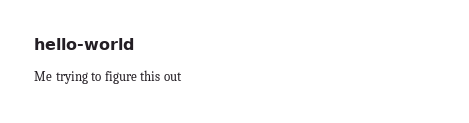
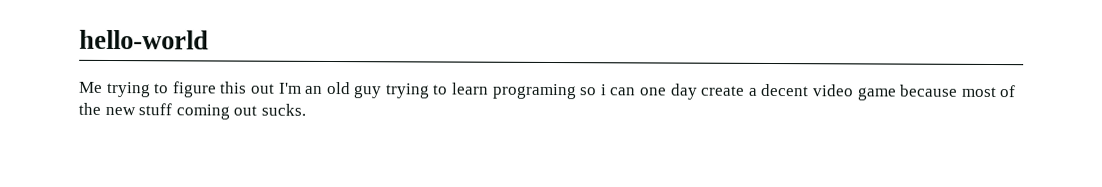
(182, 76) none -> [277,81,1017,101] [78,102,306,120] I'm an old guy trying to learn programing so i can one day create a decent video game because most of the new stuff coming out sucks.

